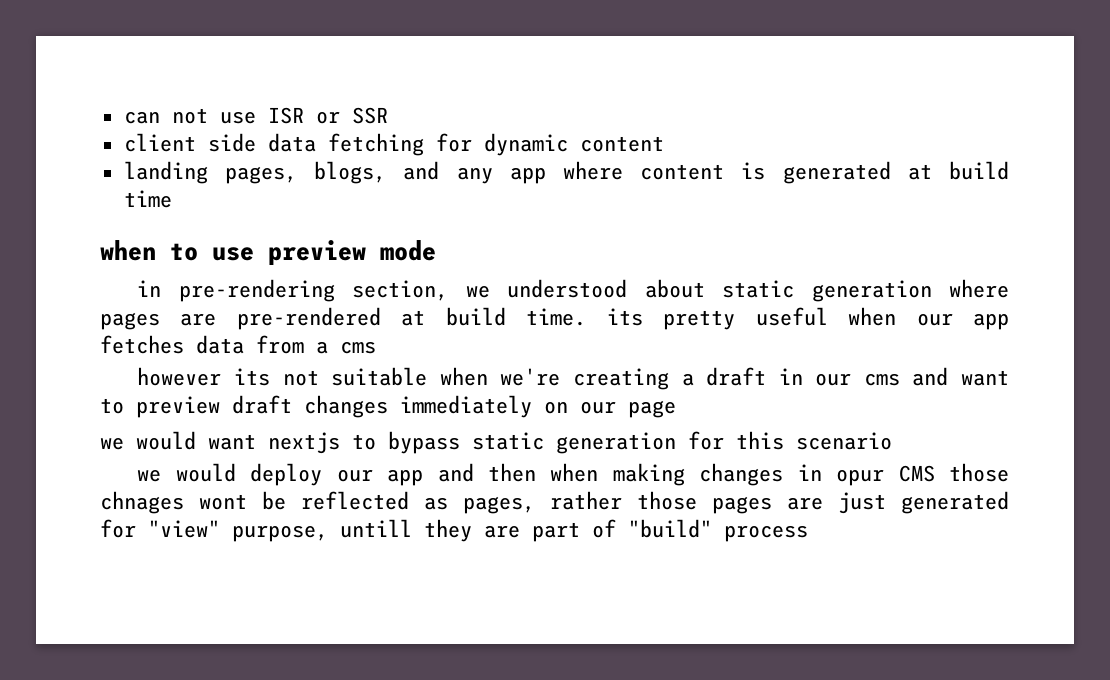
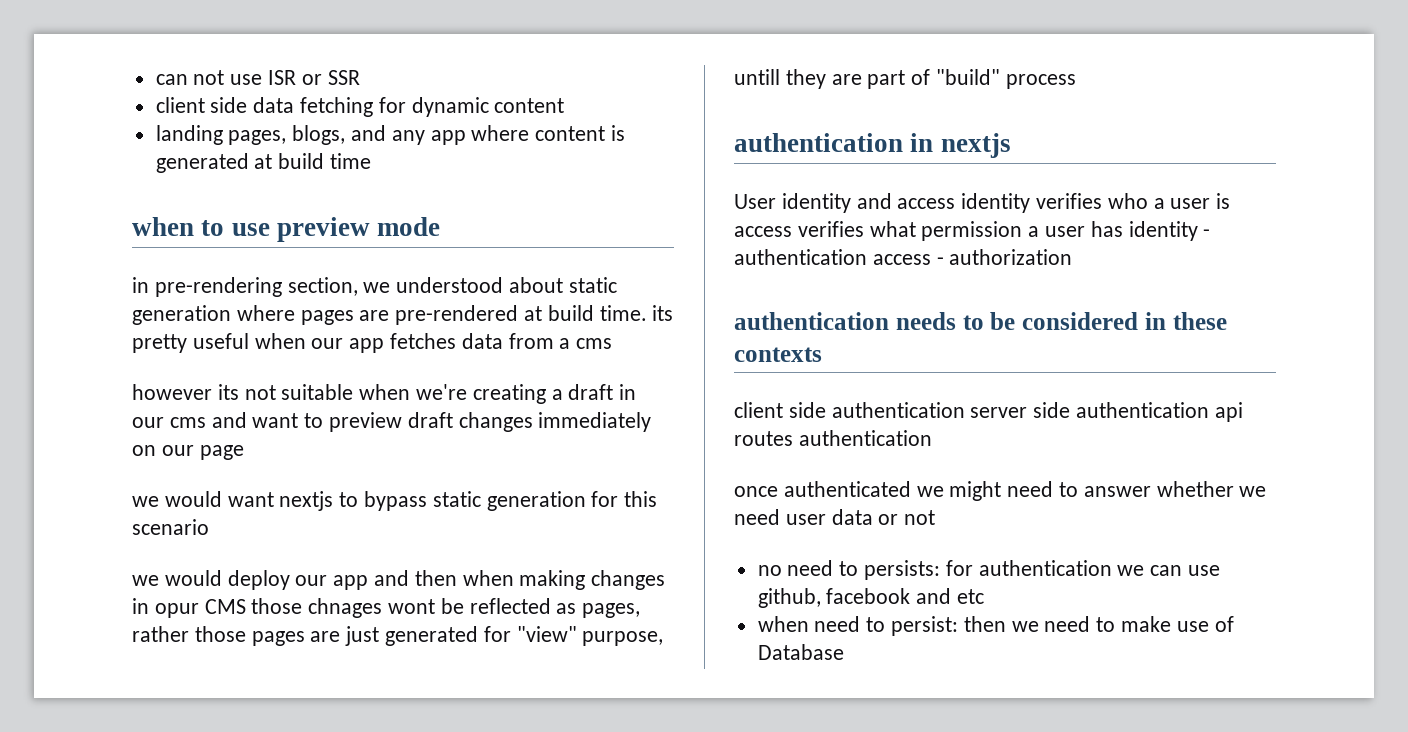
(808, 533) none -> [734,133,1011,158] [734,193,1231,213] [734,221,1211,241] [734,249,1073,265] [734,312,1227,330] [734,347,822,362] [734,402,1243,422] [734,430,932,446] [734,481,1267,501] [734,509,936,525] [757,560,1221,580] [757,588,985,608] [757,616,1234,636] [757,644,844,660] // authentication in nextjs // User identity and access identity verifies who a user is access verifies what permission a user has identity - authentication access - authorization // authentication needs to be considered in these contexts // client side authentication server side authentication api routes authentication // once authenticated we might need to answer whether we need user data or not // no need to persists: for authentication we can use github, facebook and etc // when need to persist: then we need to make use of Database

